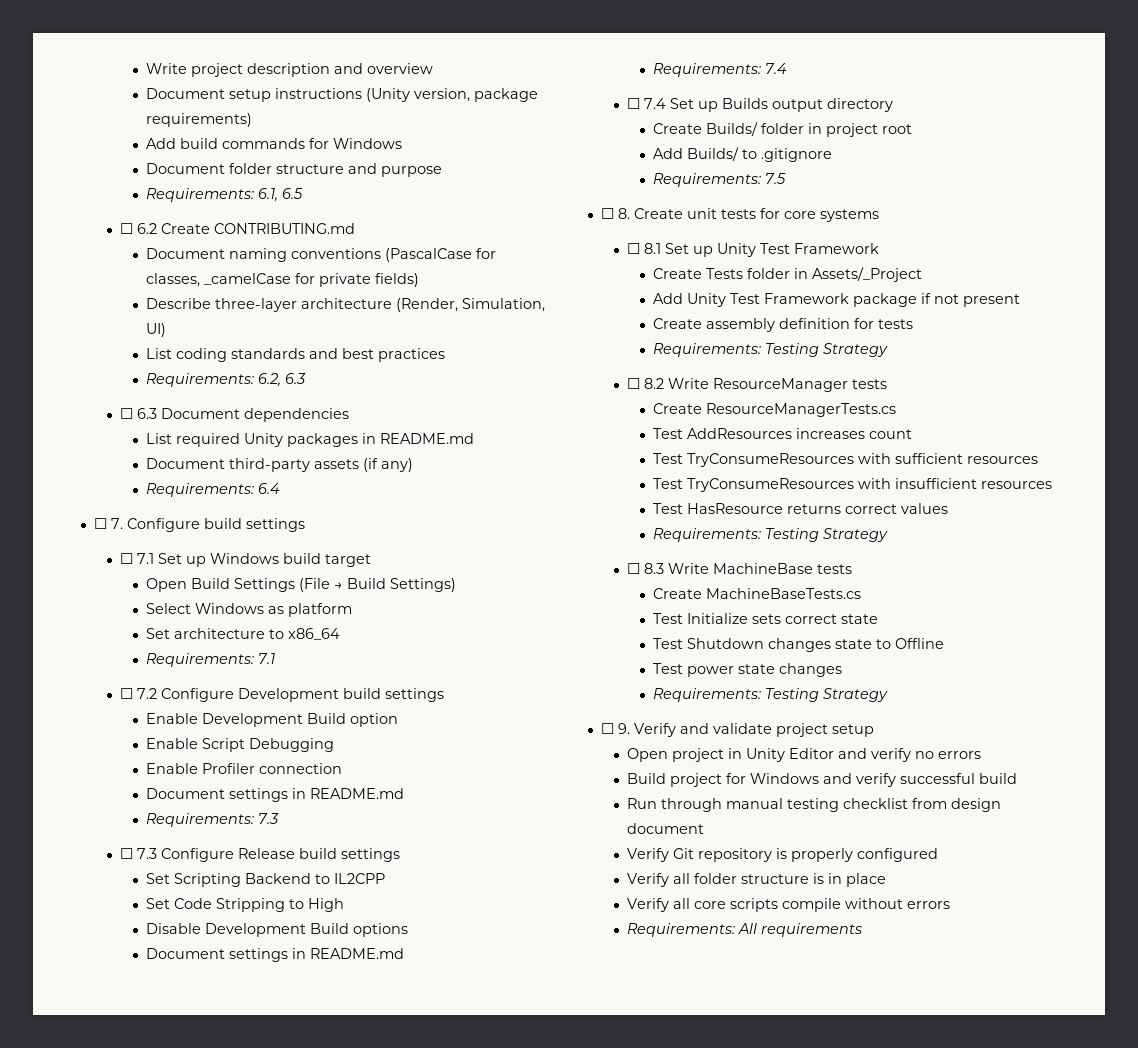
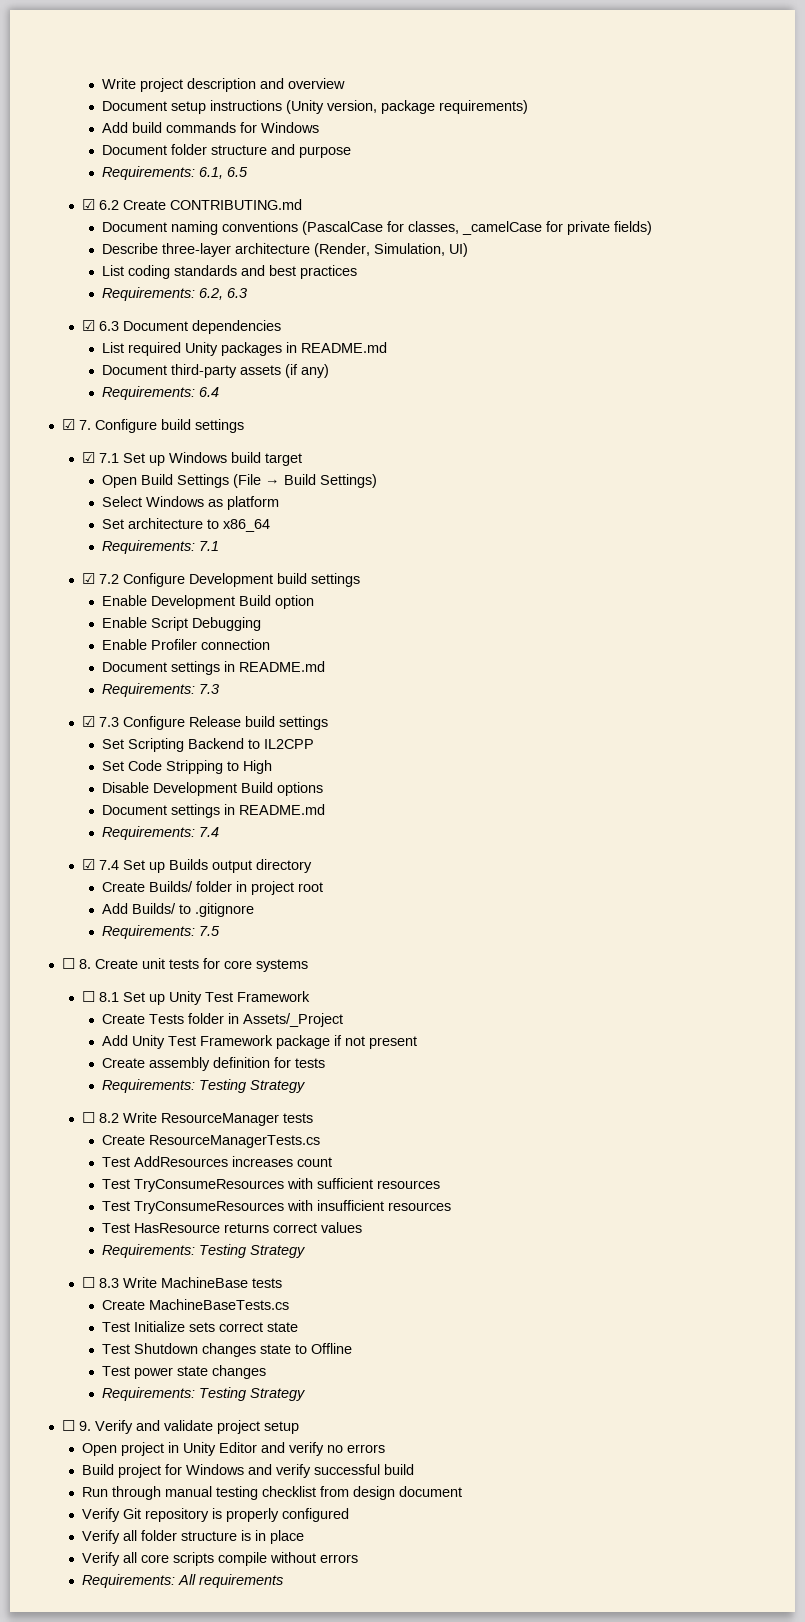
[119,223,133,234] ☐ -> [81,199,95,210] ☑
[119,408,133,419] ☐ -> [81,320,95,331] ☑
[93,518,107,529] ☐ -> [61,419,75,430] ☑
[119,553,133,564] ☐ -> [81,452,95,463] ☑
[119,688,133,699] ☐ -> [81,573,95,584] ☑
[119,848,133,859] ☐ -> [81,716,95,727] ☑
[626,98,640,109] ☐ -> [81,859,95,870] ☑

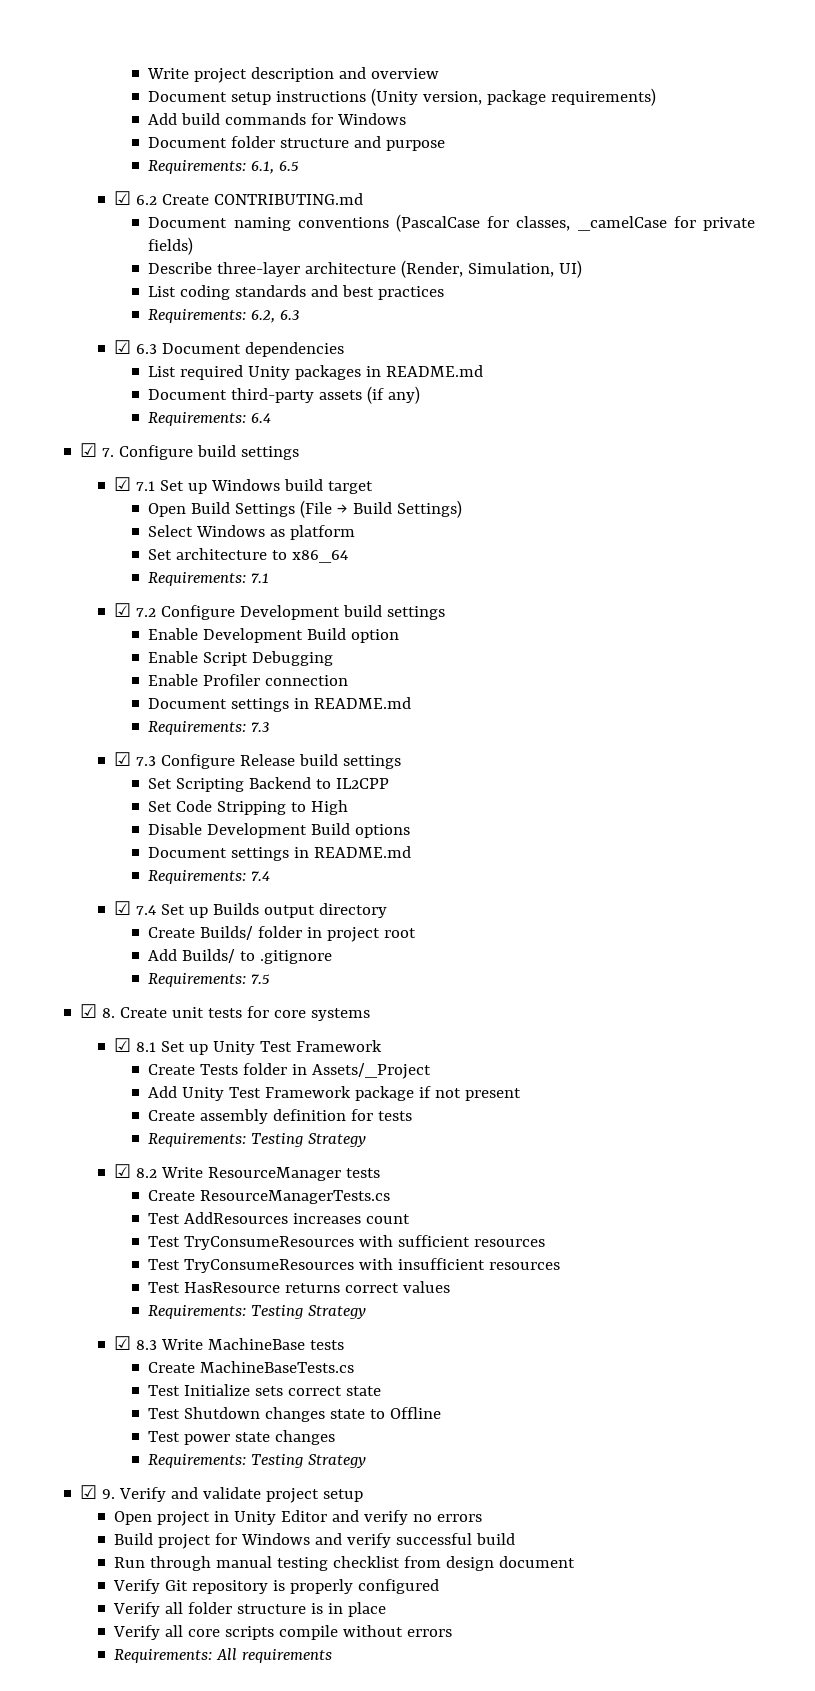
[61,958,75,969] ☐ -> [80,1004,98,1018] ☑
[81,991,95,1002] ☐ -> [114,1038,132,1052] ☑
[81,1112,95,1123] ☐ -> [114,1164,132,1178] ☑
[81,1277,95,1288] ☐ -> [114,1336,132,1350] ☑
[61,1420,75,1431] ☐ -> [80,1485,98,1499] ☑

